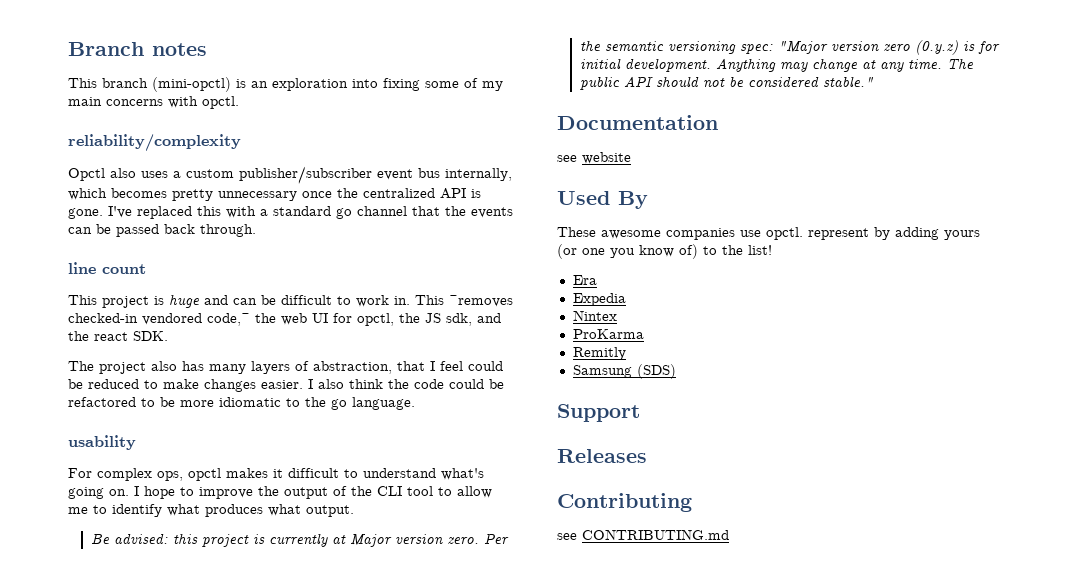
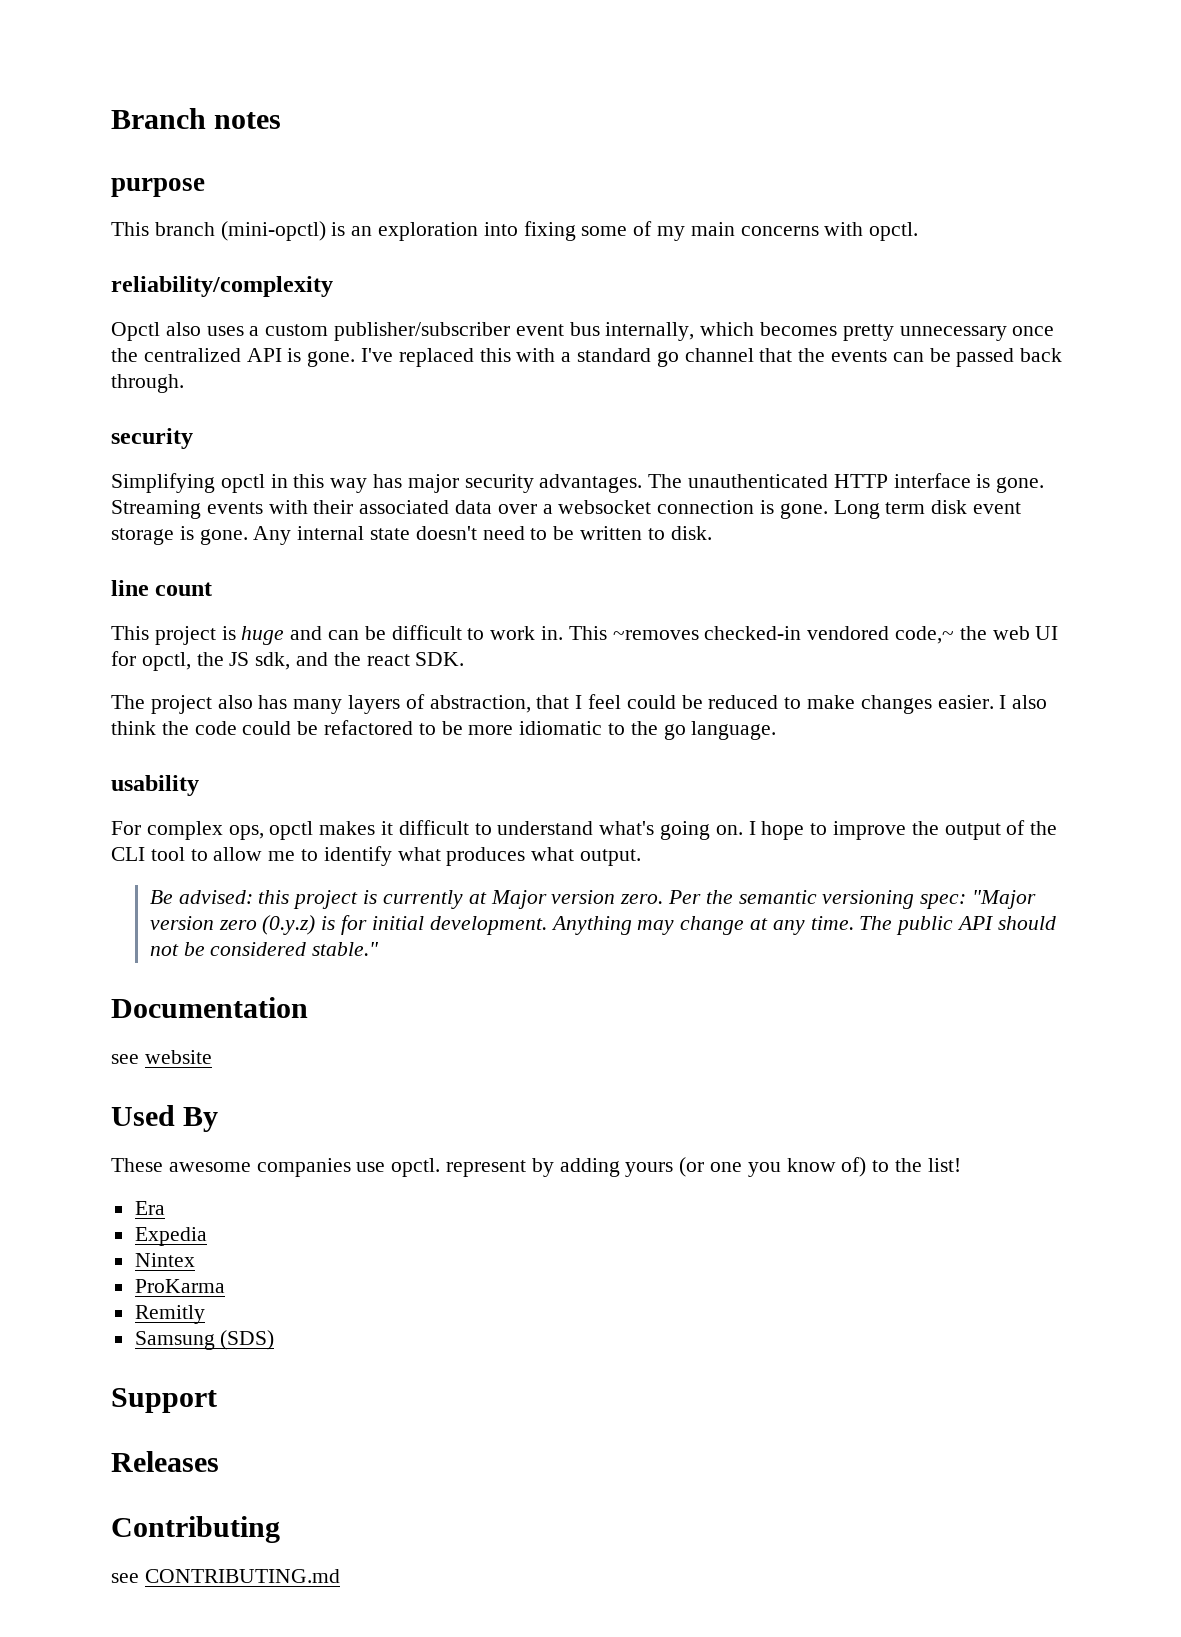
(207, 49) none -> [111,178,205,197] // purpose
(256, 230) none -> [111,428,193,449] [111,473,1045,493] [111,500,1022,519] [111,526,712,545] // security // Simplifying opctl in this way has major security advantages. The unauthenticated HTTP interface is gone. Streaming events with their associated data over a websocket connection is gone. Long term disk event storage is gone. Any internal state doesn't need to be written to disk.

